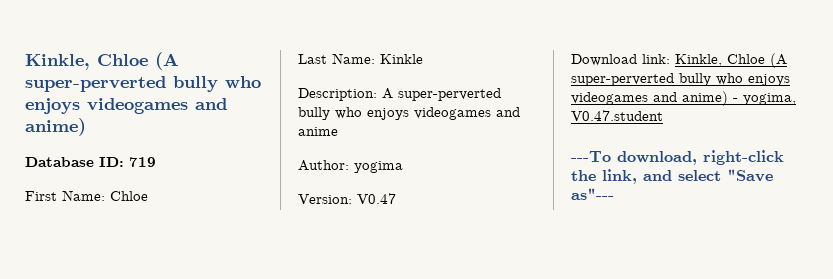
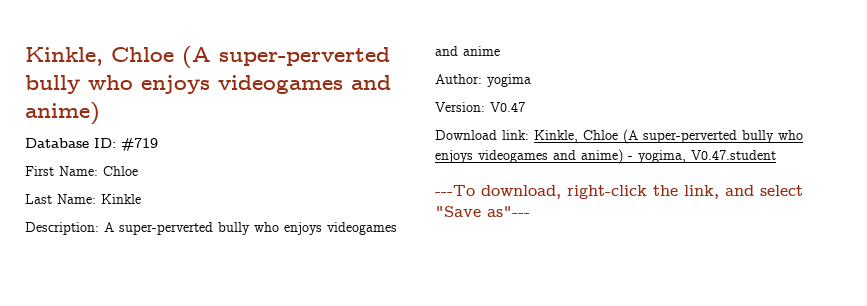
[129,157,156,167] 719 -> [121,138,158,151] #719

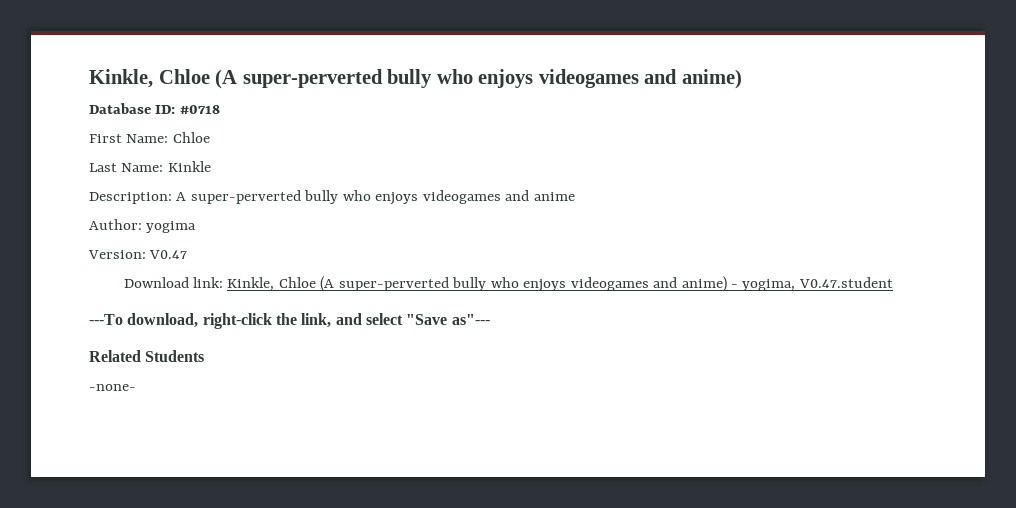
[121,138,158,151] #719 -> [179,105,220,114] #0718
(530, 211) none -> [89,350,205,362] [89,384,136,391] // Related Students // -none-

